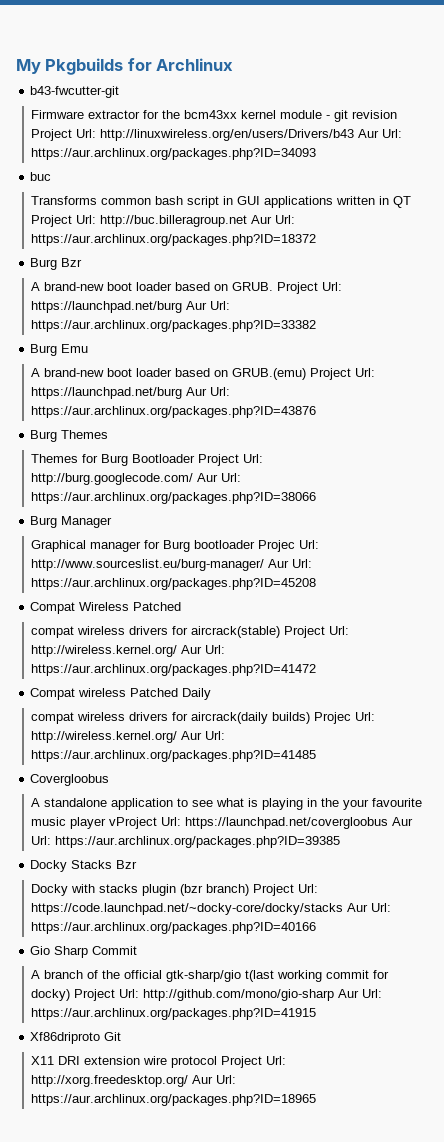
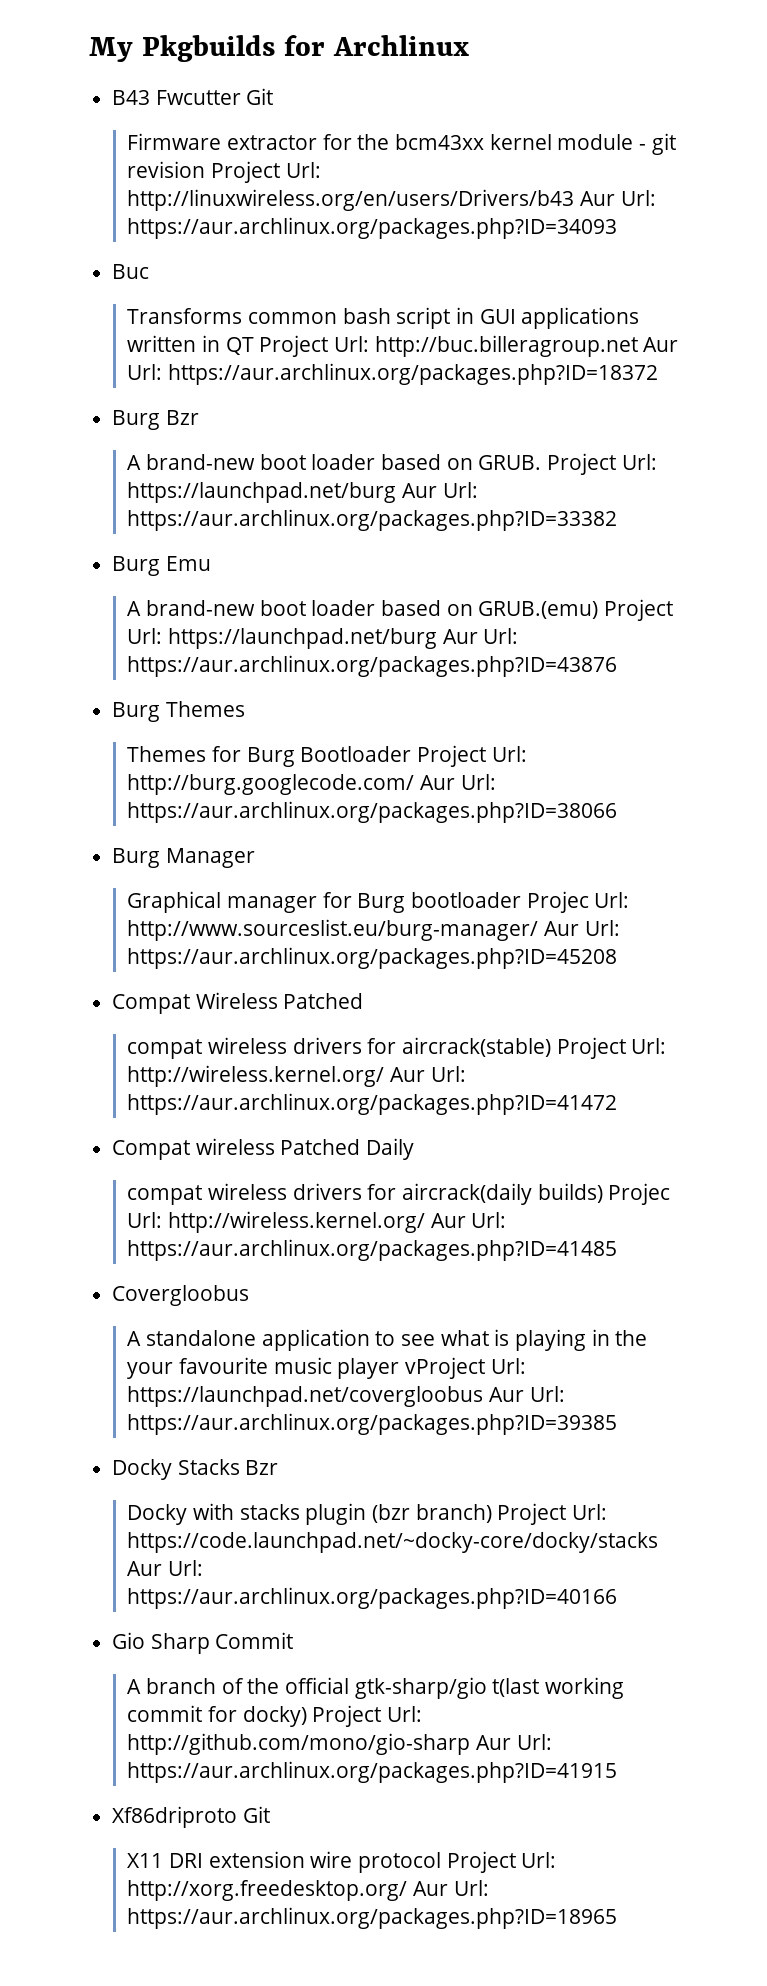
[30,86,120,98] b43-fwcutter-git -> [112,88,274,105] B43 Fwcutter Git
[30,172,52,181] buc -> [112,264,150,279] Buc

